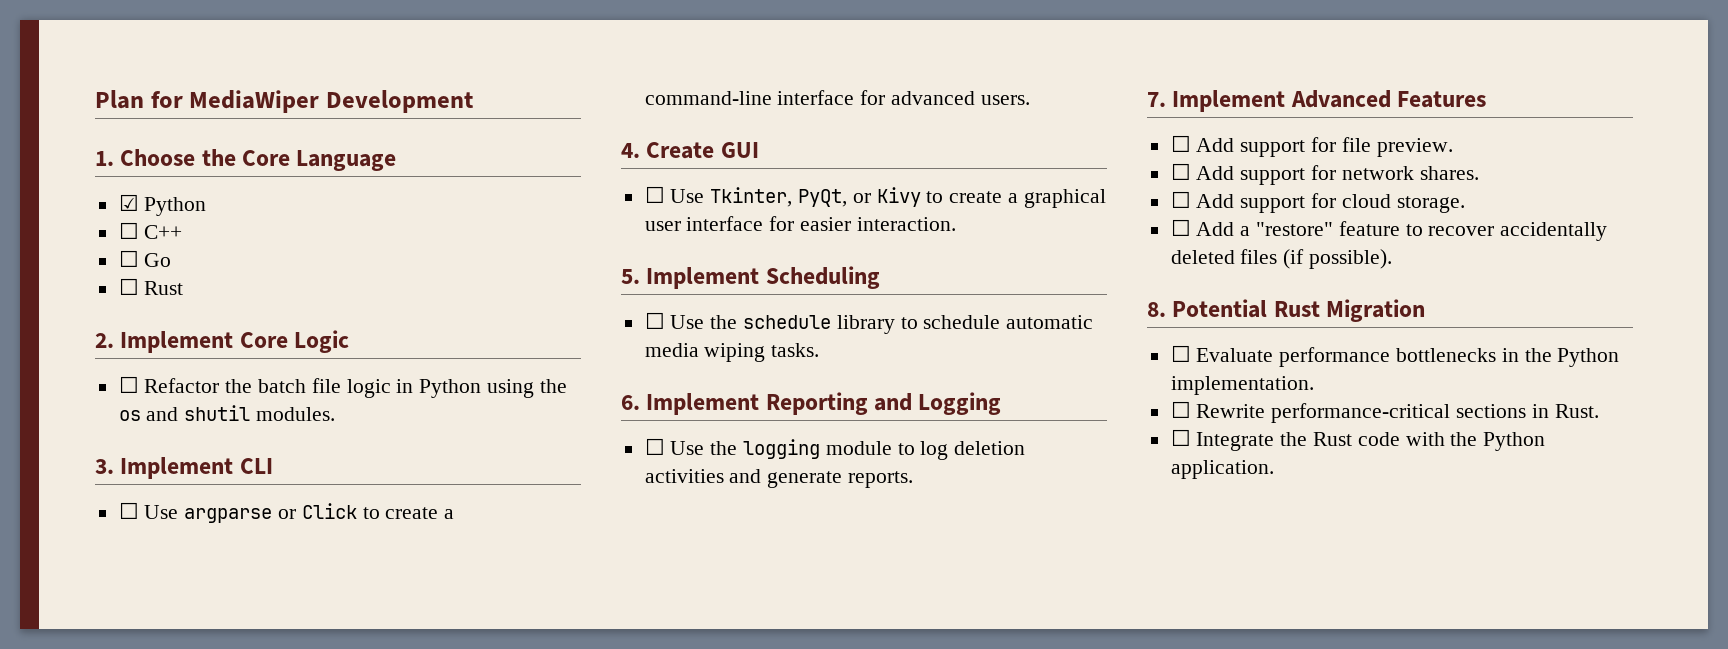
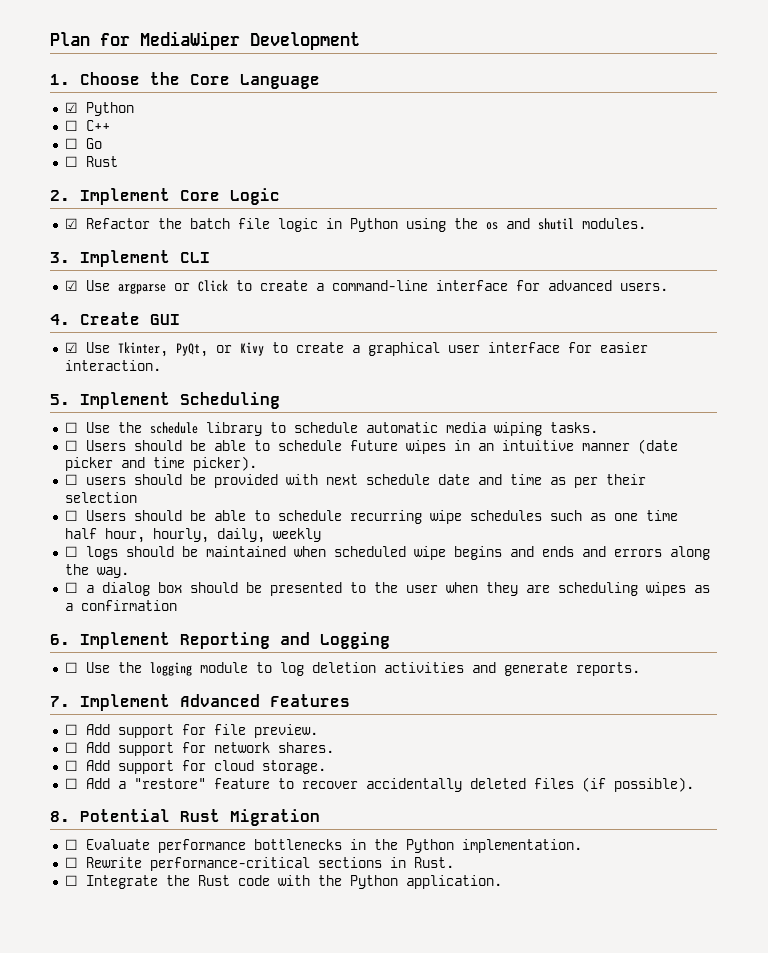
[118,376,139,393] ☐ -> [64,218,78,229] ☑
[118,502,139,519] ☐ -> [64,280,78,291] ☑
[644,186,665,203] ☐ -> [64,342,78,353] ☑
(820, 350) none -> [64,439,678,454] [64,456,257,471] [64,474,646,488] [64,492,137,503] [64,510,678,524] [64,528,321,543] [64,546,710,560] [64,564,129,578] [64,582,710,596] [64,600,177,611] // ☐ Users should be able to schedule future wipes in an intuitive manner (date picker and time picker). // ☐ users should be provided with next schedule date and time as per their selection // ☐ Users should be able to schedule recurring wipe schedules such as one time half hour, hourly, daily, weekly // ☐ logs should be maintained when scheduled wipe begins and ends and errors along the way. // ☐ a dialog box should be presented to the user when they are scheduling wipes as a confirmation

